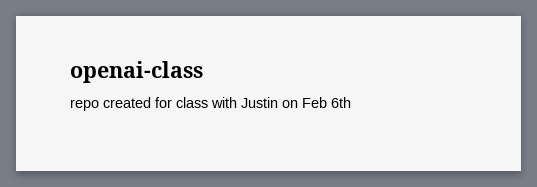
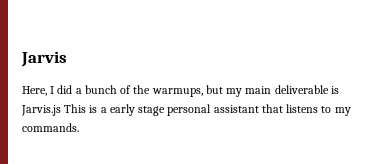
[70,61,203,83] [70,97,351,111] openai-class // repo created for class with Justin on Feb 6th -> [21,51,67,67] [22,85,339,97] [21,104,351,116] [22,123,79,132] Jarvis // Here, I did a bunch of the warmups, but my main deliverable is Jarvis.js This is a early stage personal assistant that listens to my commands.

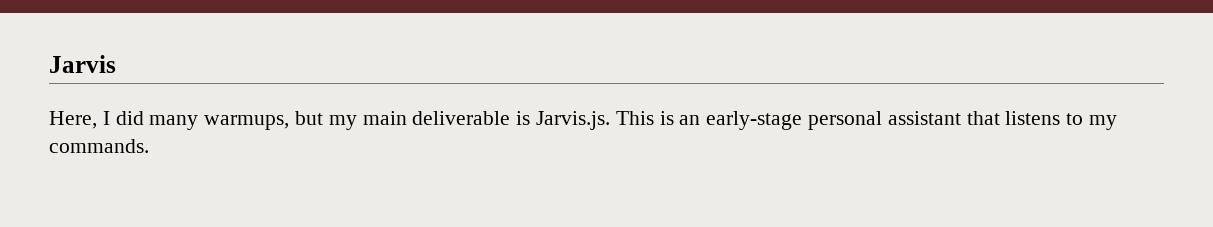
[75,85,151,94] a bunch of the -> [149,115,199,130] many
[21,105,61,116] Jarvis.js -> [536,111,611,130] Jarvis.js.
[100,104,166,116] a early stage -> [679,111,803,130] an early-stage

